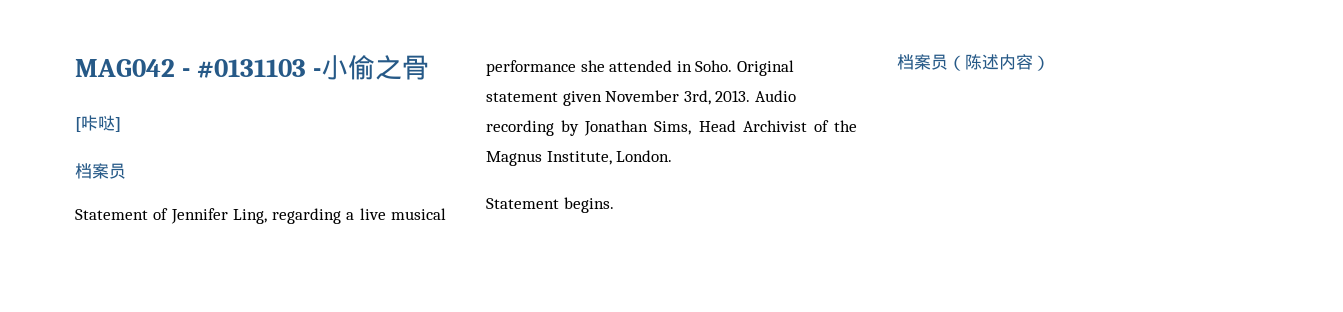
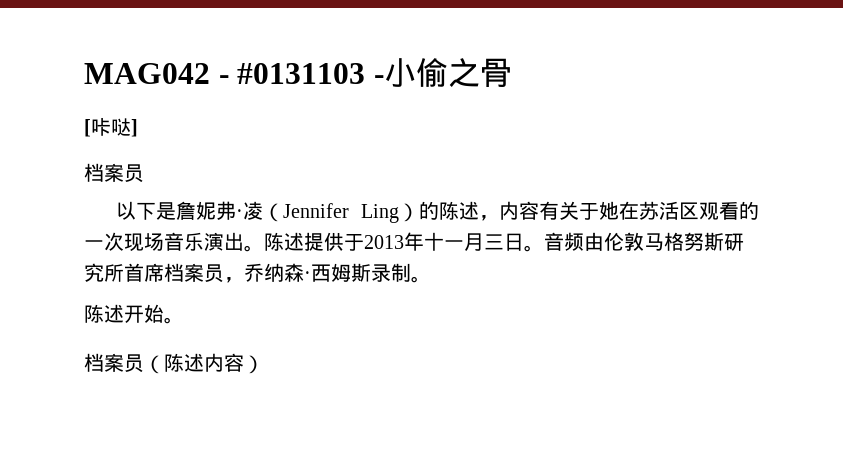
[75,208,446,224] [486,60,794,76] [486,90,796,106] [486,120,857,136] [486,150,673,166] [486,197,614,213] Statement of Jennifer Ling, regarding a live musical performance she attended in Soho. Original statement given November 3rd, 2013. Audio recording by Jonathan Sims, Head Archivist of the Magnus Institute, London. // Statement begins. -> [115,201,759,223] [84,232,744,252] [84,263,431,283] [84,304,184,324] 以下是詹妮弗·凌（Jennifer Ling）的陈述，内容有关于她在苏活区观看的一次现场音乐演出。陈述提供于2013年十一月三日。音频由伦敦马格努斯研究所首席档案员，乔纳森·西姆斯录制。 // 陈述开始。

